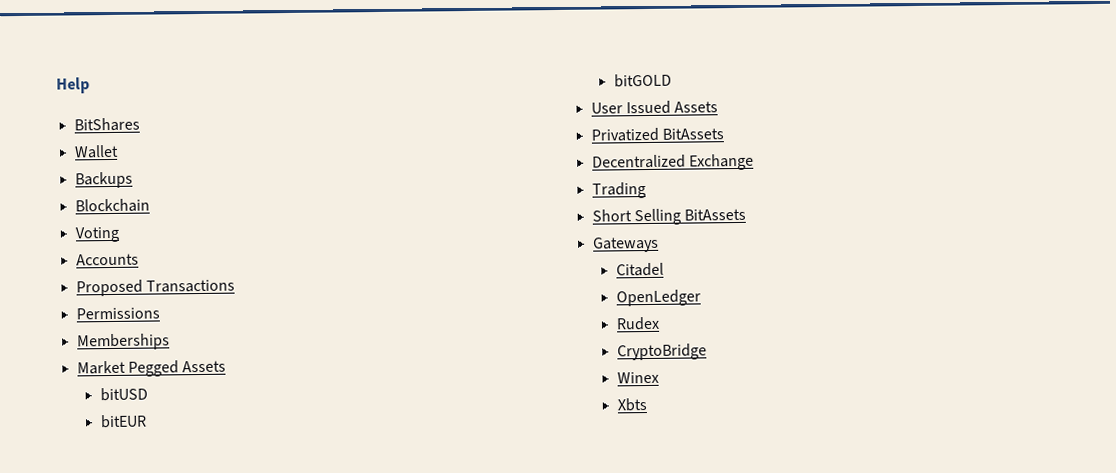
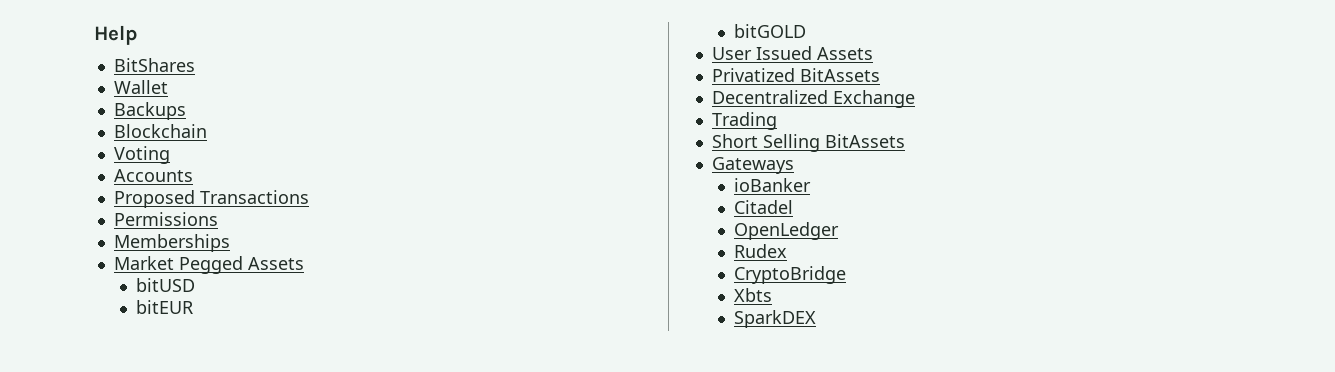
(659, 244) none -> [733,178,811,192] // ioBanker
[616,371,659,384] [616,398,647,412] Winex // Xbts -> [733,288,772,302] [733,310,816,328] Xbts // SparkDEX

